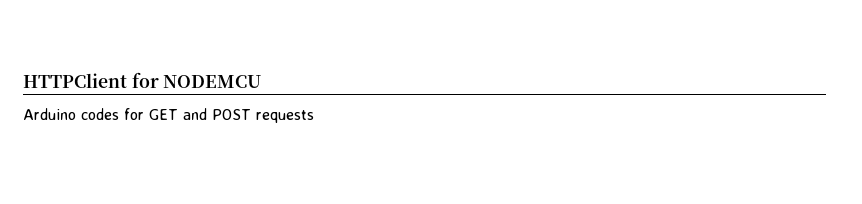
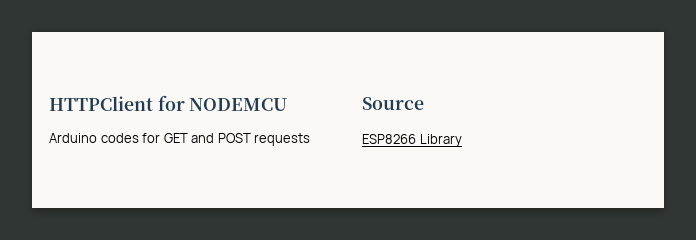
(314, 116) none -> [362,97,424,110] [362,134,462,147] // Source // ESP8266 Library

